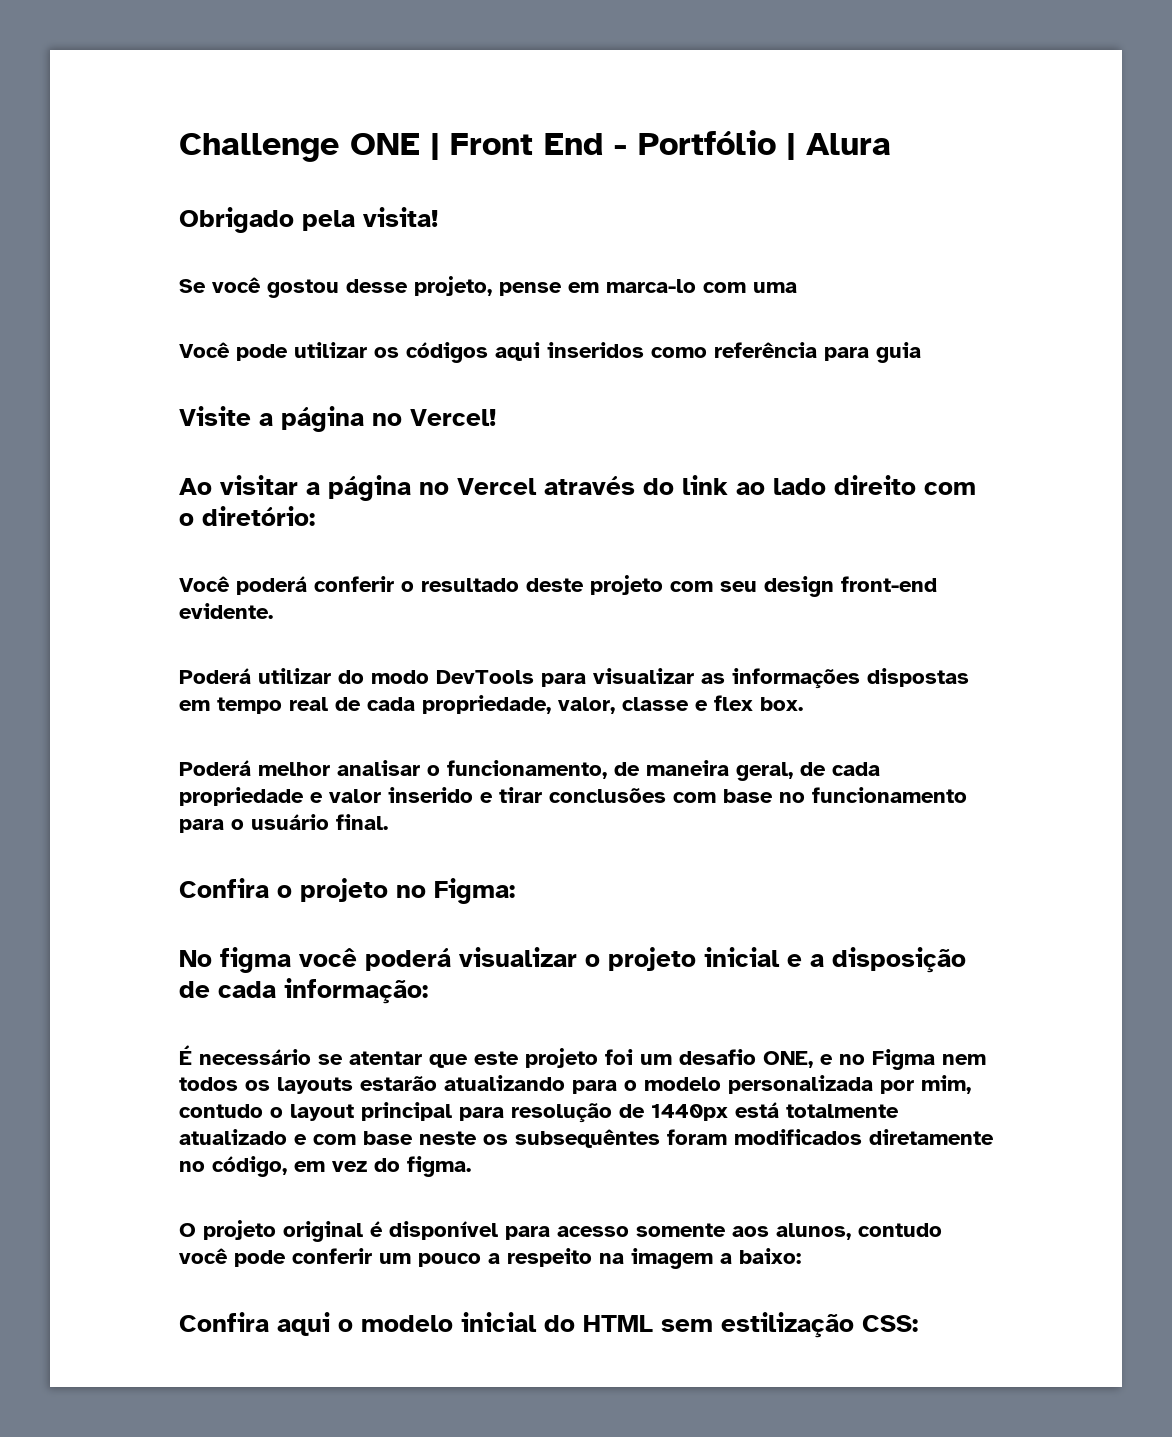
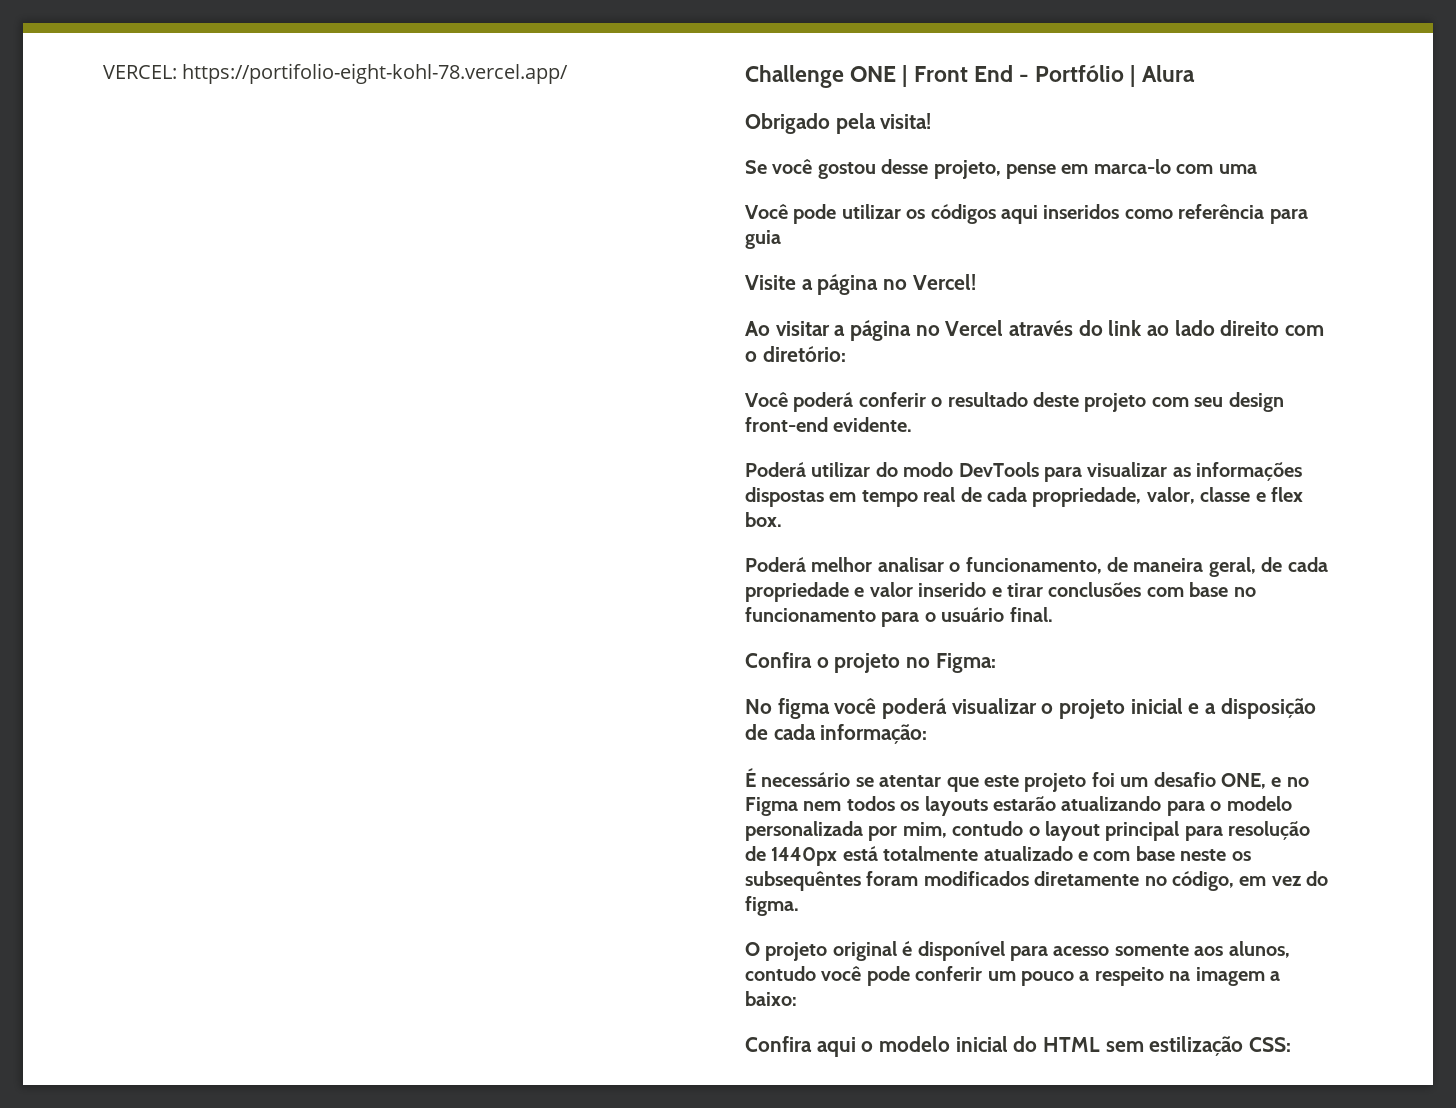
(179, 147) none -> [103,63,569,84] VERCEL: https://portifolio-eight-kohl-78.vercel.app/ //

